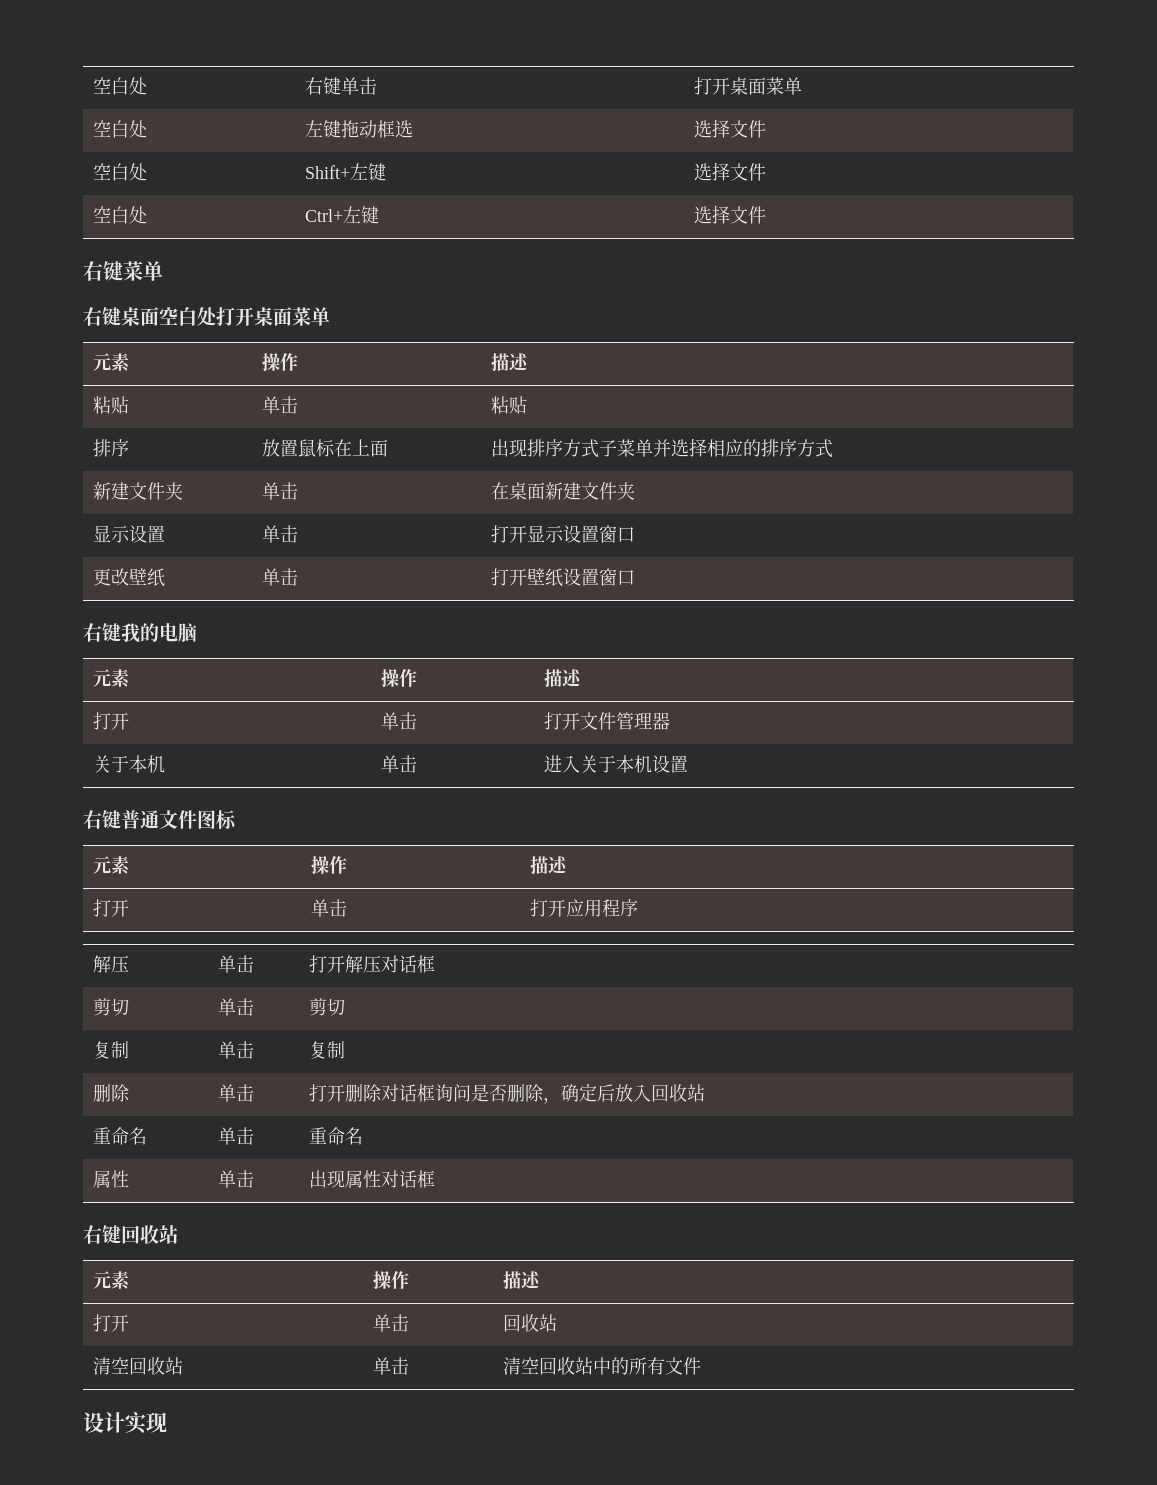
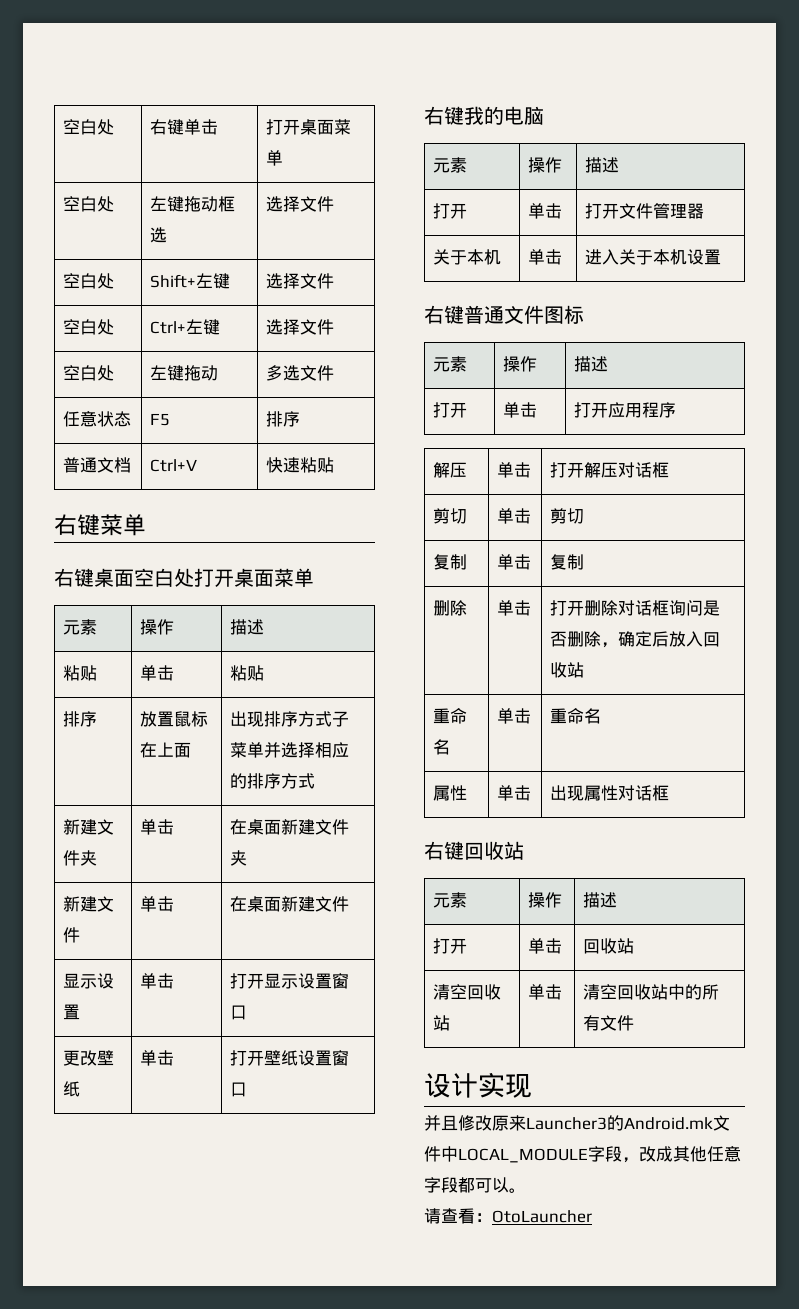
(767, 215) none -> [63,365,115,381] [150,365,219,381] [266,365,335,381] [63,411,132,427] [150,413,171,426] [266,411,301,427] [63,457,132,473] [150,459,198,472] [266,457,335,473] // 空白处 | 左键拖动 | 多选文件 // 任意状态 | F5 | 排序 // 普通文档 | Ctrl+V | 快速粘贴
(636, 491) none -> [63,896,115,912] [63,927,81,943] [140,896,175,912] [230,896,350,912] // 新建文件 | 单击 | 在桌面新建文件
(167, 1422) none -> [424,1115,730,1131] [424,1146,741,1163] [424,1177,526,1193] [424,1208,592,1224] // 并且修改原来Launcher3的Android.mk文件中LOCAL_MODULE字段，改成其他任意字段都可以。 // 请查看：OtoLauncher

